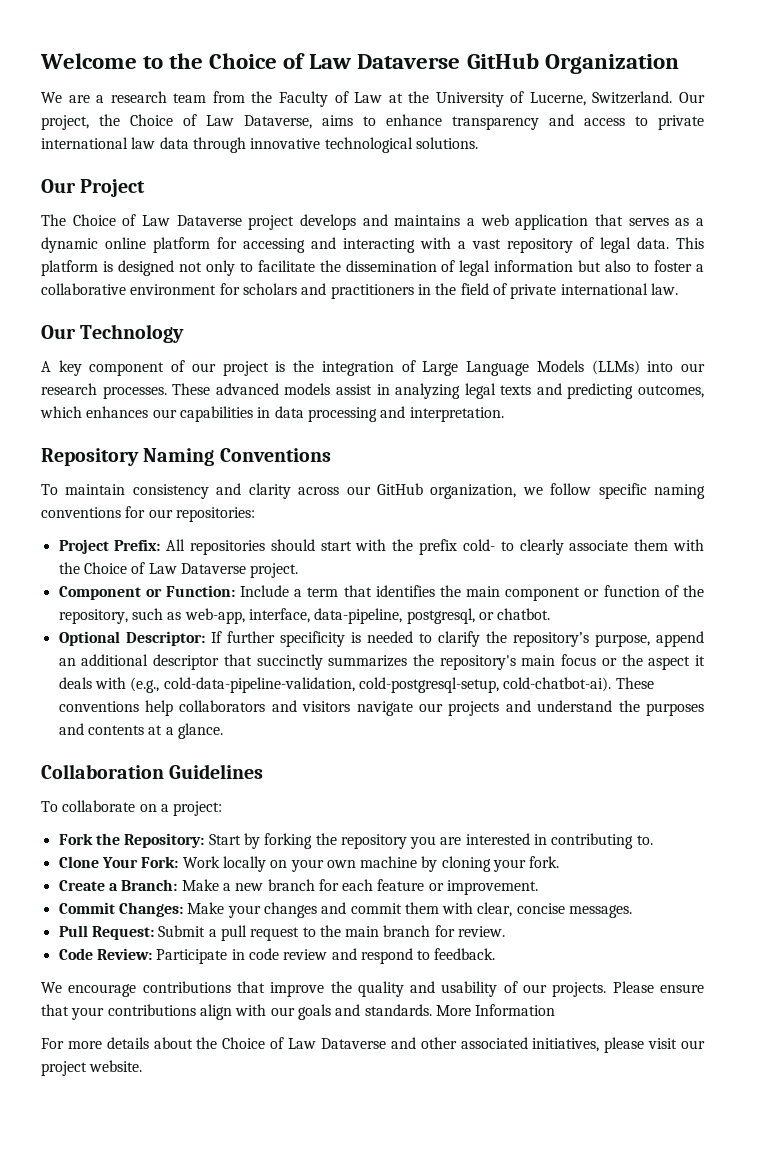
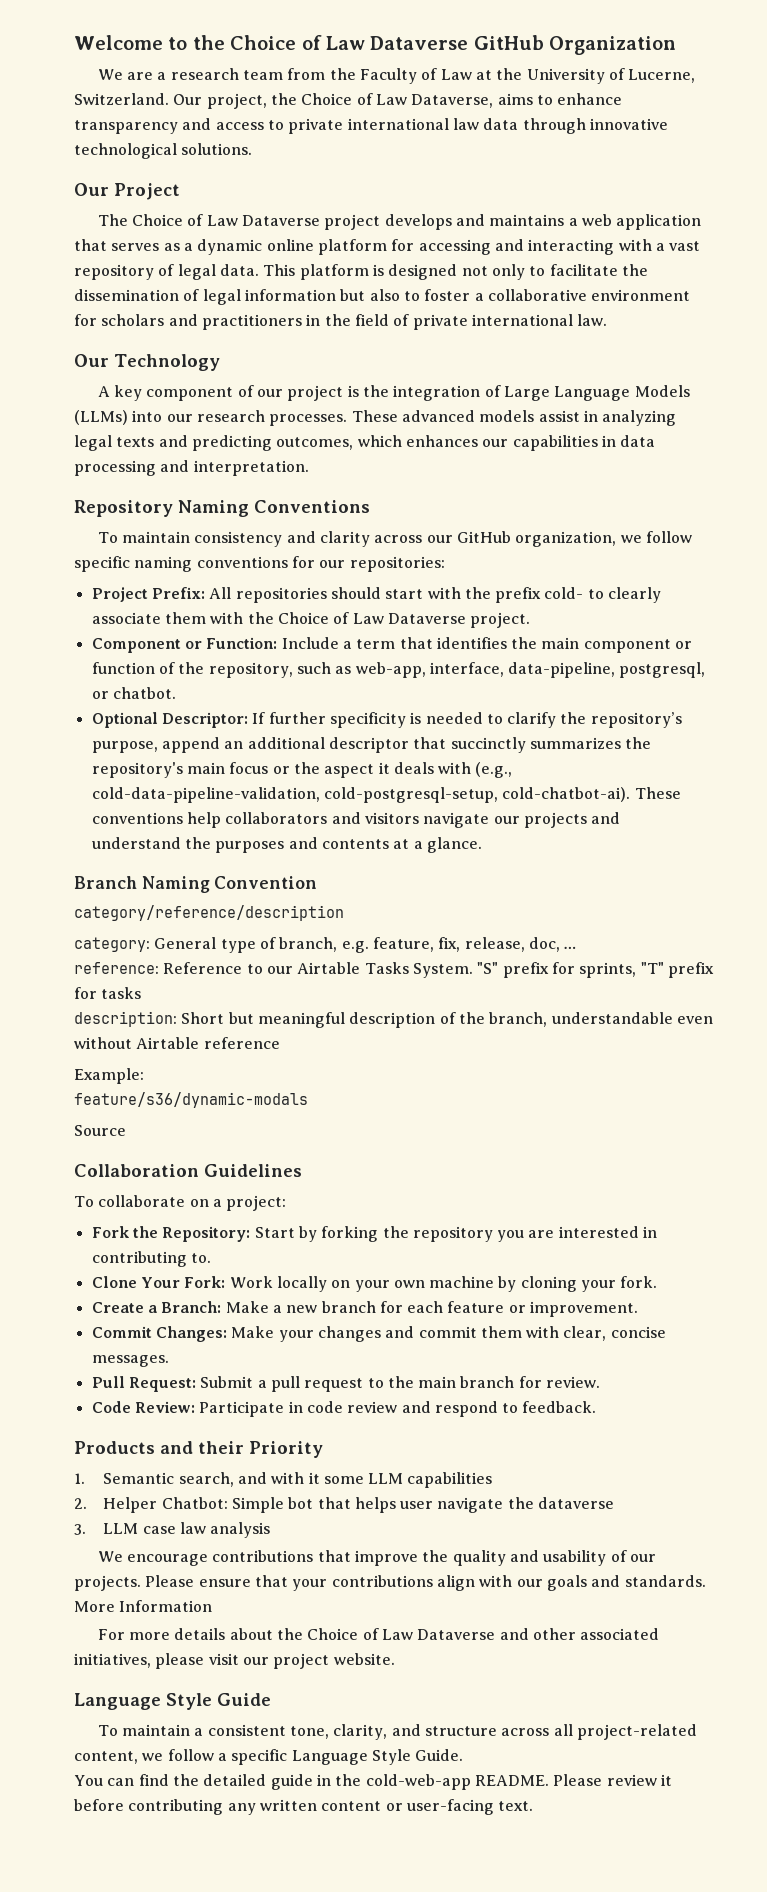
(223, 731) none -> [74,876,318,893] [74,905,344,921] [74,937,577,953] [74,962,714,978] [74,987,142,999] [74,1011,713,1028] [74,1037,280,1049] [74,1068,144,1084] [74,1092,308,1108] [74,1125,126,1136] // Branch Naming Convention // category/reference/description // category: General type of branch, e.g. feature, fix, release, doc, … // reference: Reference to our Airtable Tasks System. "S" prefix for sprints, "T" prefix for tasks // description: Short but meaningful description of the branch, understandable even without Airtable reference // Example: // feature/s36/dynamic-modals // Source
(496, 954) none -> [74,1441,323,1458] [74,1472,493,1488] [74,1497,615,1513] [74,1522,271,1538] // Products and their Priority // 1. Semantic search, and with it some LLM capabilities // 2. Helper Chatbot: Simple bot that helps user navigate the dataverse // 3. LLM case law analysis
(143, 1066) none -> [74,1693,271,1710] [97,1724,697,1740] [74,1749,464,1765] [74,1774,672,1790] [74,1799,534,1815] // Language Style Guide // To maintain a consistent tone, clarity, and structure across all project-related content, we follow a specific Language Style Guide. // You can find the detailed guide in the cold-web-app README. Please review it before contributing any written content or user-facing text.

